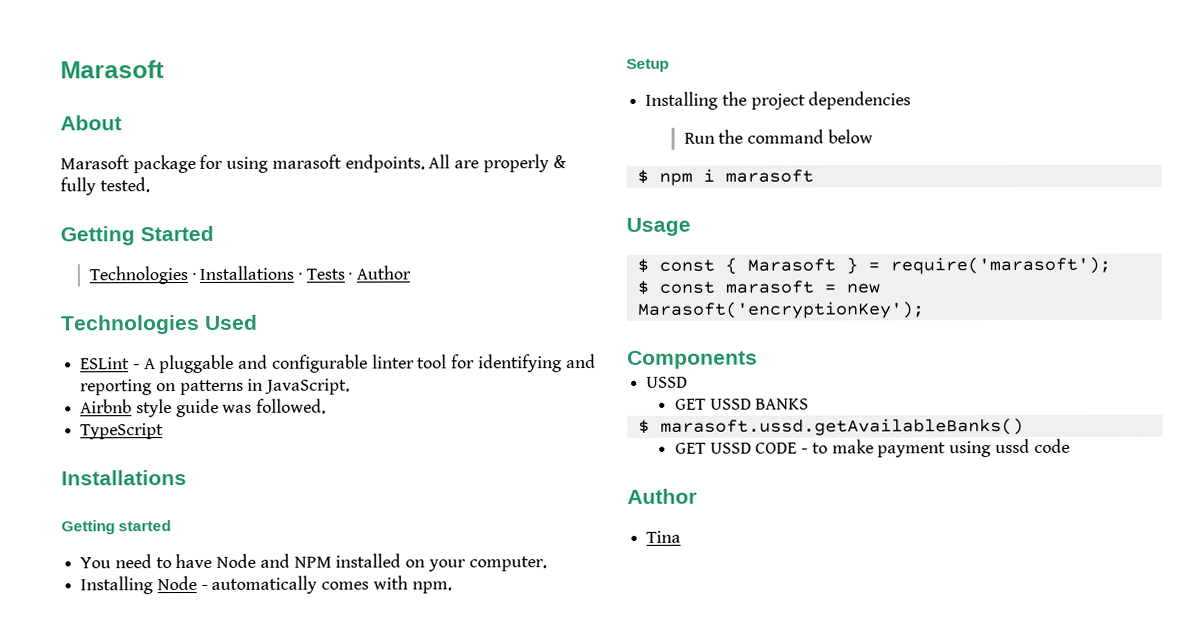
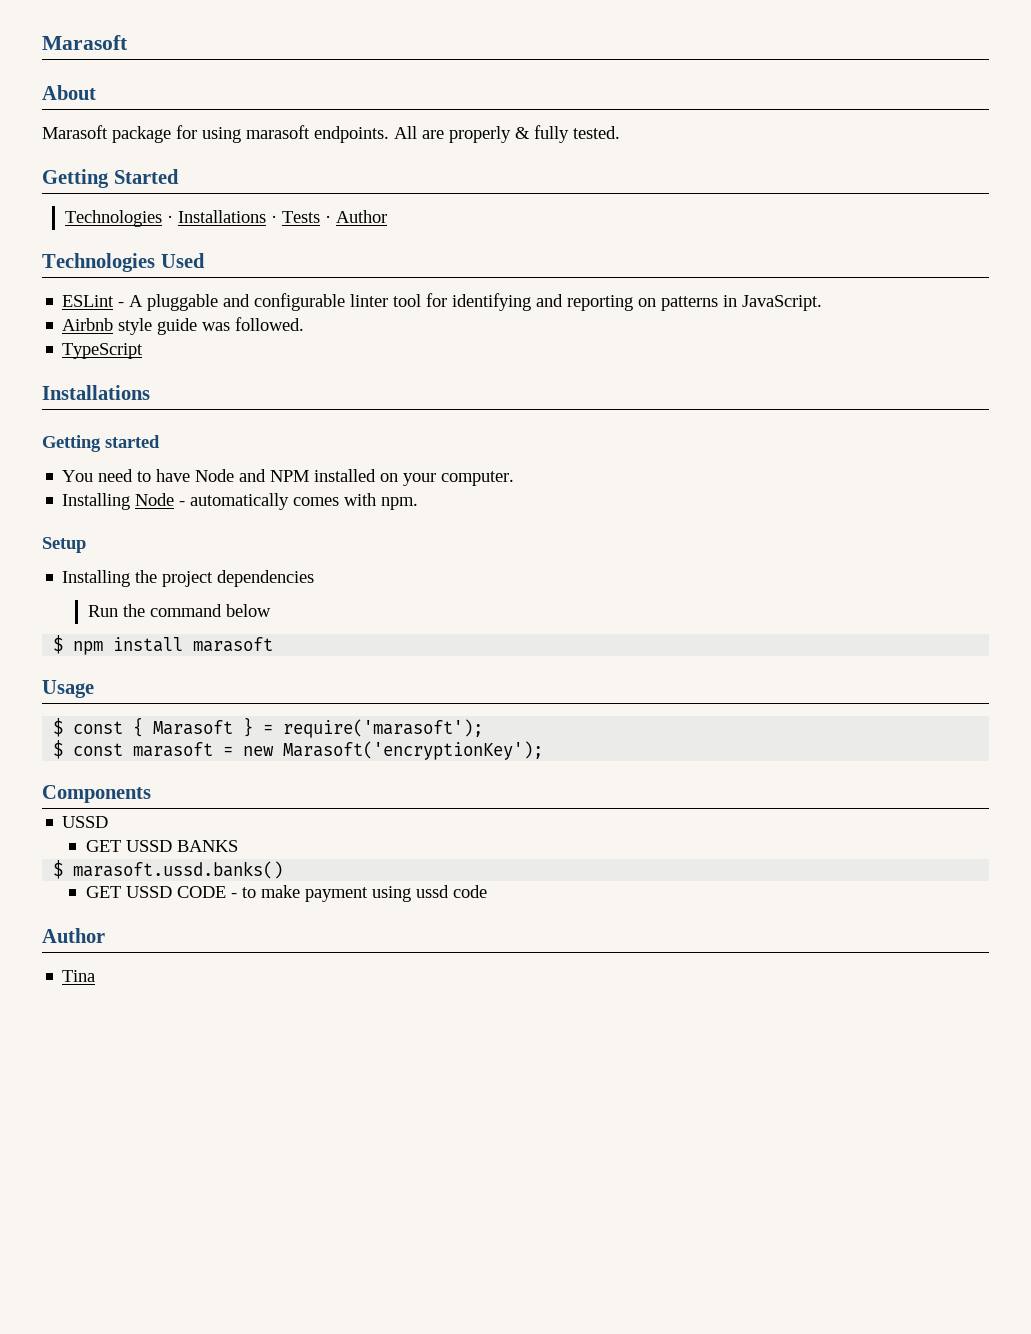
[702,168,715,182] i -> [113,637,184,652] install
[659,417,1024,436] marasoft.ussd.getAvailableBanks() -> [73,861,284,879] marasoft.ussd.banks()

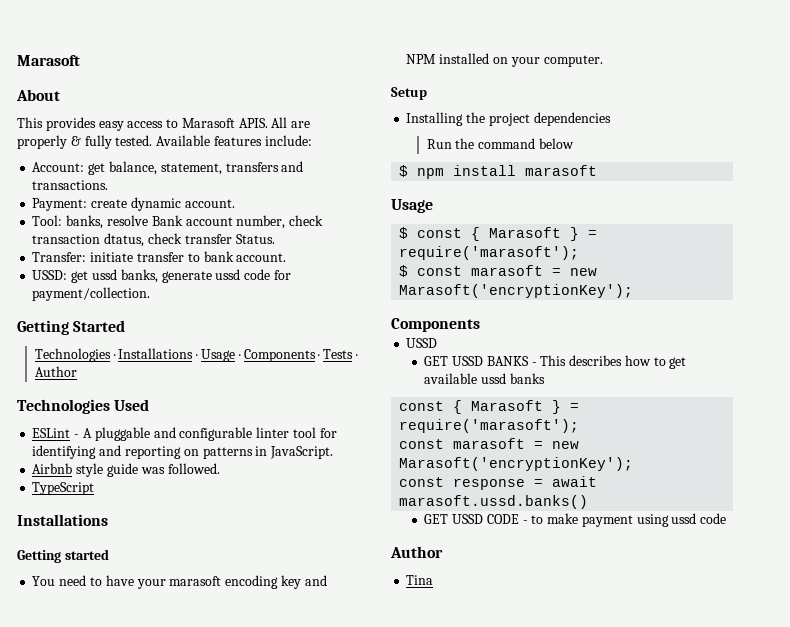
[42,125,389,143] Marasoft package for using marasoft endpoints. -> [17,117,268,131] This provides easy access to Marasoft APIS.
(620, 132) none -> [156,135,312,146] [32,161,304,175] [32,180,109,190] [32,197,235,211] [32,215,324,229] [32,233,275,247] [32,251,287,262] [32,269,291,283] [32,287,151,301] Available features include: // Account: get balance, statement, transfers and transactions. // Payment: create dynamic account. // Tool: banks, resolve Bank account number, check transaction dtatus, check transfer Status. // Transfer: initiate transfer to bank account. // USSD: get ussd banks, generate ussd code for payment/collection.
(278, 219) none -> [200,349,321,362] Usage · Components ·
[195,469,235,482] Node -> [136,575,301,589] your marasoft encoding key
[62,493,419,510] // Installing Node - automatically comes with npm. -> (603, 61) none
[53,860,64,879] // $ -> [531,355,687,369] [424,373,545,384] [399,400,580,414] [399,419,580,433] [399,438,580,449] [399,457,634,471] [399,476,598,490] - This describes how to get available ussd banks // const { Marasoft } = require('marasoft'); // const marasoft = new Marasoft('encryptionKey'); // const response = await

